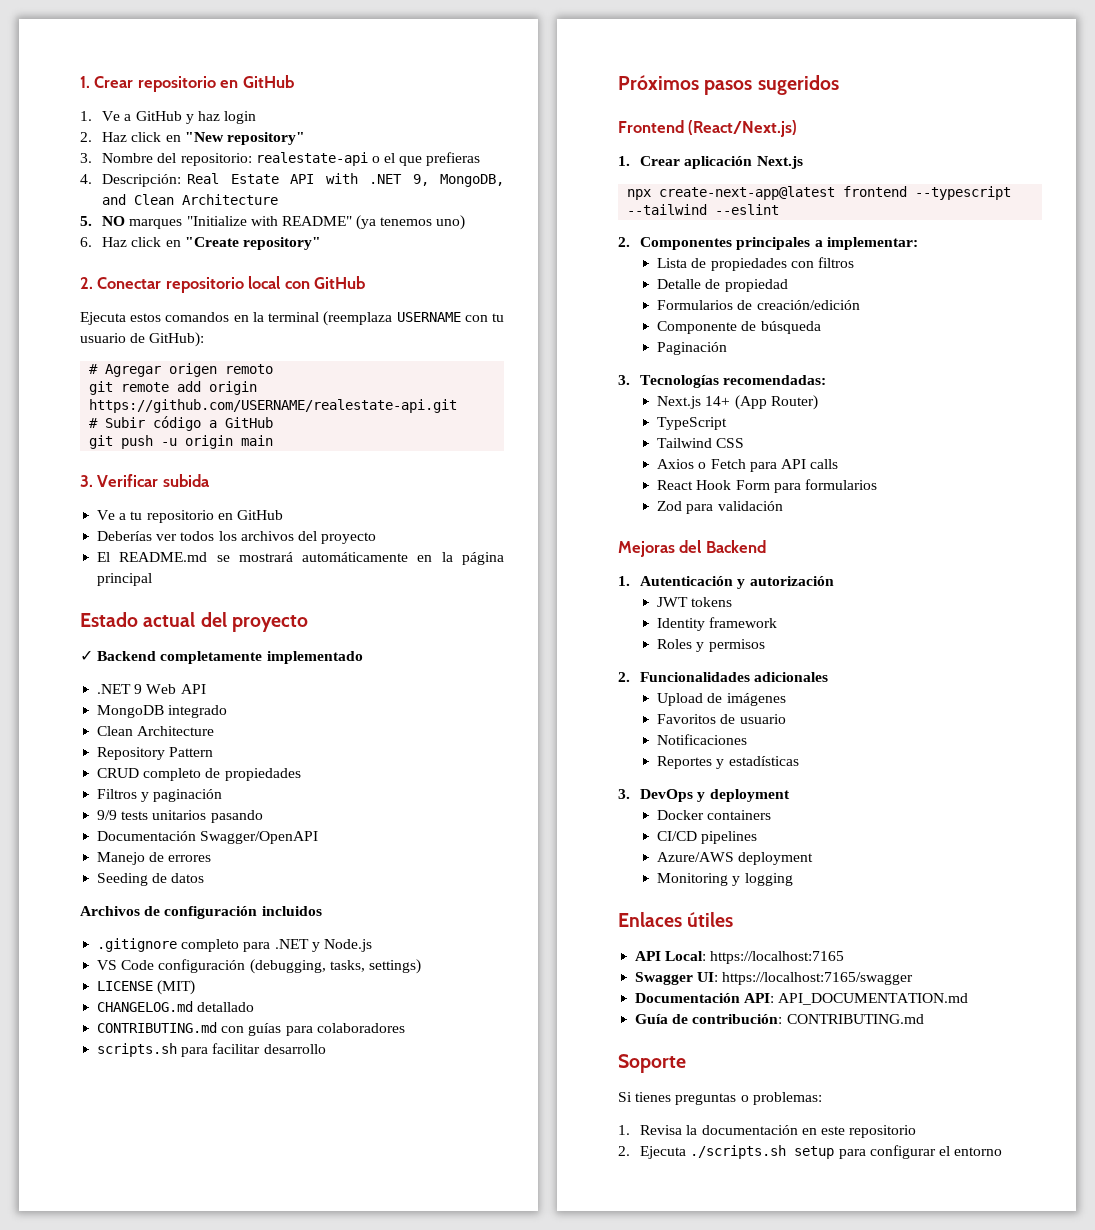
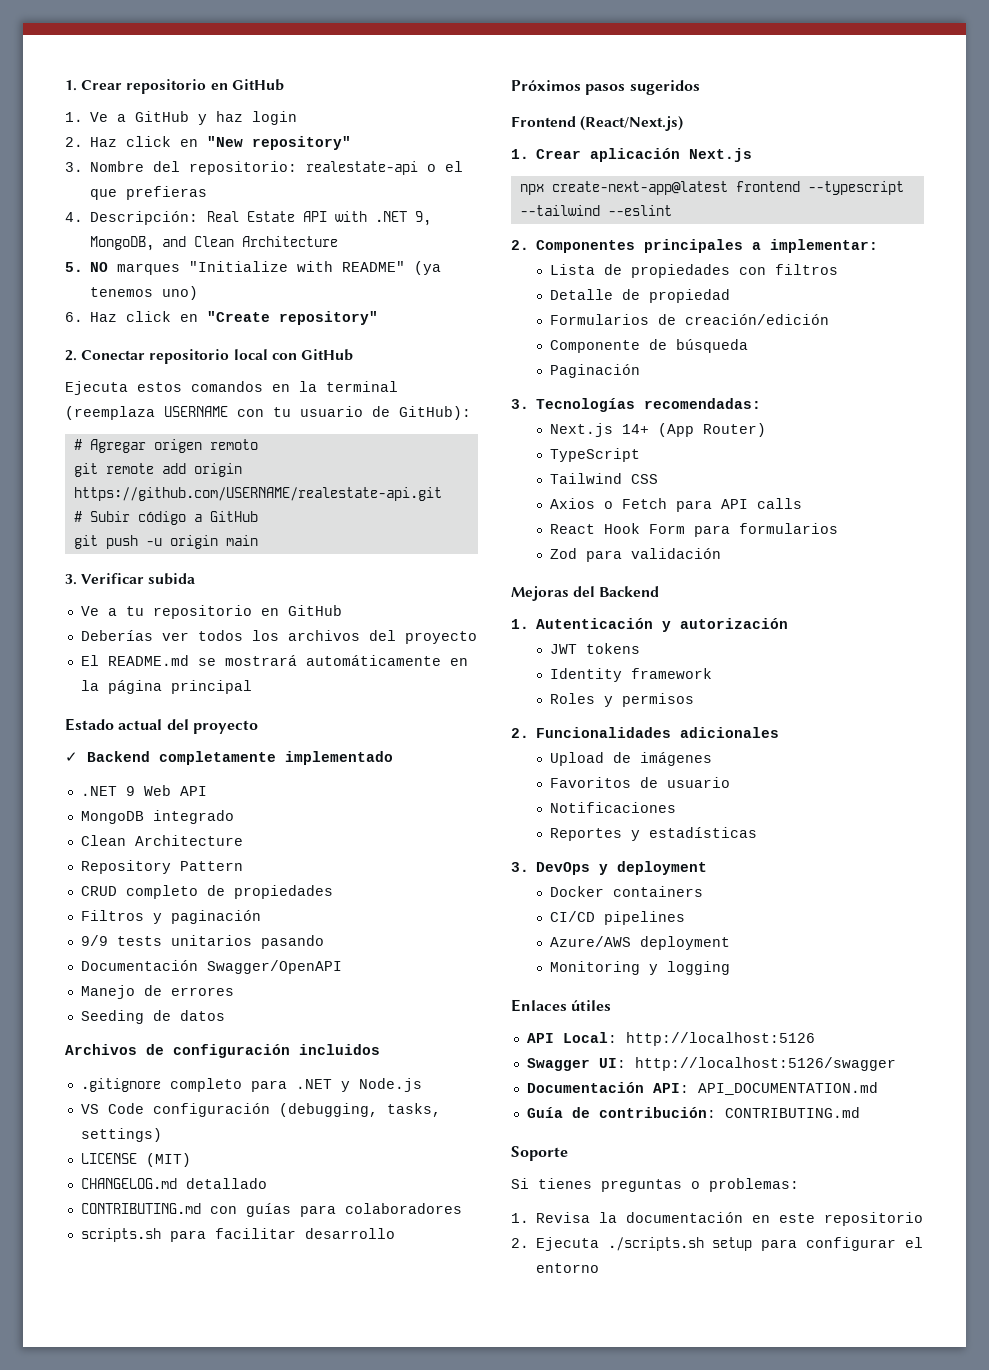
[710,951,845,964] https://localhost:7165 -> [625,1032,815,1046] http://localhost:5126
[722,972,914,985] https://localhost:7165/swagger -> [634,1057,896,1071] http://localhost:5126/swagger

